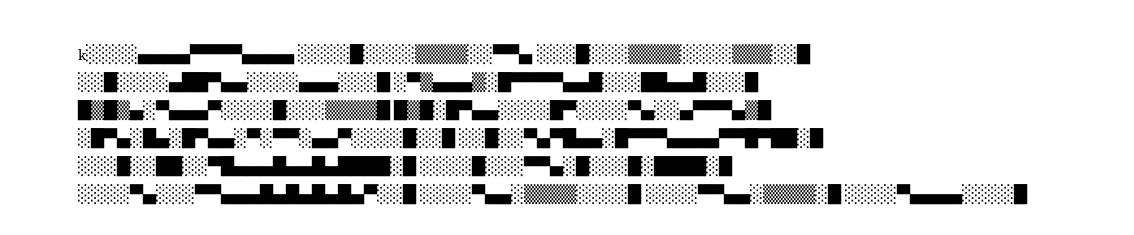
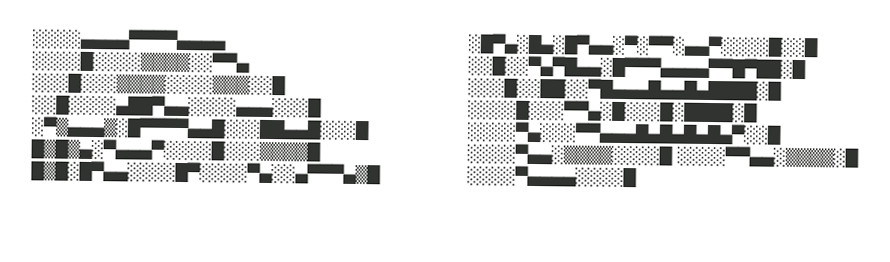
[78,44,295,65] k░░░░▄▄▄▄▀▀▀▀▄▄▄▄ -> [32,28,227,51] ░░░░▄▄▄▄▀▀▀▀▄▄▄▄

